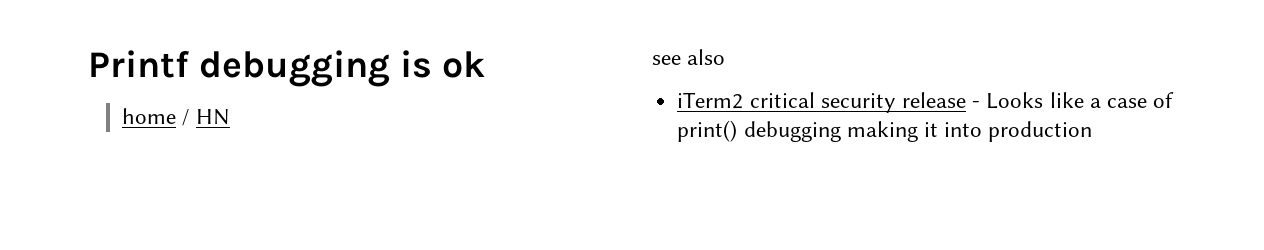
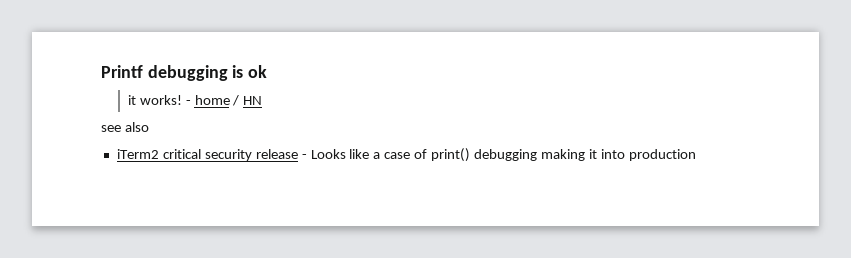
(486, 64) none -> [127,95,191,105] it works! -

